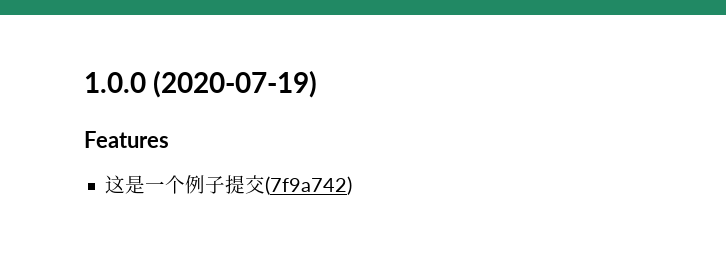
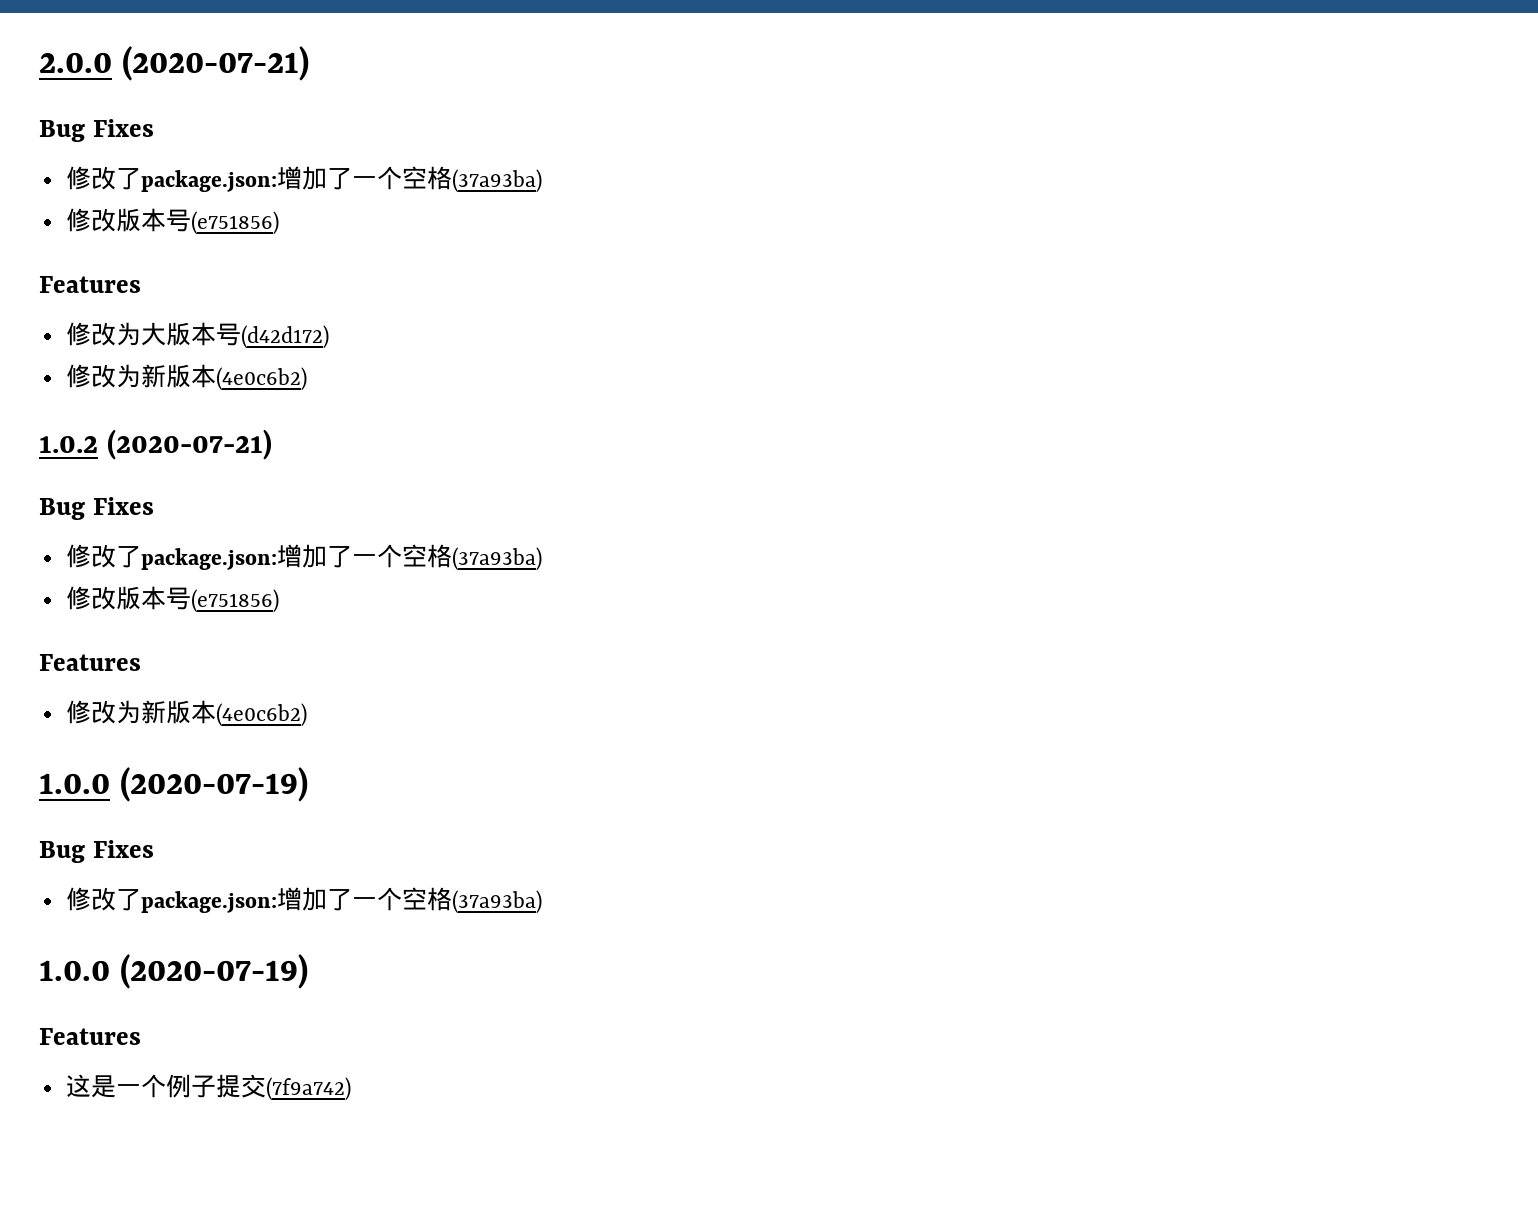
(84, 82) none -> [39,46,310,81] [39,119,154,142] [65,166,542,193] [65,208,279,235] [39,276,141,293] [65,322,329,349] [65,364,307,391] [39,429,272,460] [39,497,154,520] [65,544,542,571] [65,586,279,613] [39,654,141,671] [65,700,307,727] [39,767,309,802] [39,840,154,863] [65,887,542,914] 2.0.0 (2020-07-21) // Bug Fixes // 修改了package.json:增加了一个空格(37a93ba) // 修改版本号(e751856) // Features // 修改为大版本号(d42d172) // 修改为新版本(4e0c6b2) // 1.0.2 (2020-07-21) // Bug Fixes // 修改了package.json:增加了一个空格(37a93ba) // 修改版本号(e751856) // Features // 修改为新版本(4e0c6b2) // 1.0.0 (2020-07-19) // Bug Fixes // 修改了package.json:增加了一个空格(37a93ba) //

